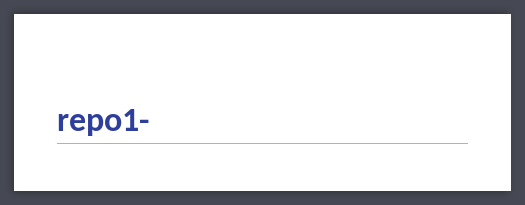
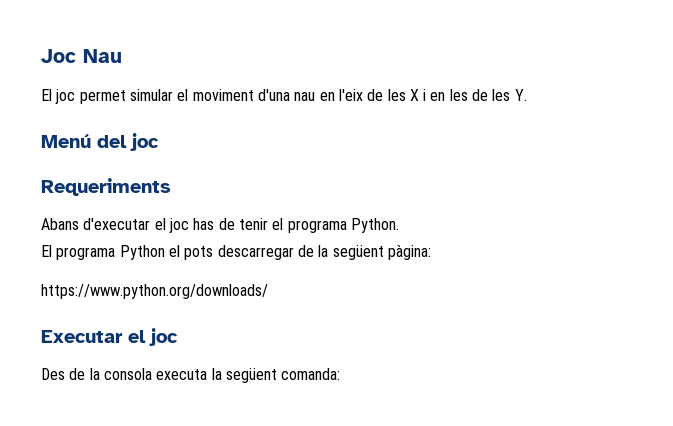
[57,109,149,136] repo1- -> [41,49,122,63] [41,89,527,104] [41,133,159,151] [41,178,171,196] [41,218,399,233] [41,244,431,260] [41,284,268,299] [41,328,178,346] [41,368,341,383] Joc Nau // El joc permet simular el moviment d'una nau en l'eix de les X i en les de les Y. // Menú del joc // Requeriments // Abans d'executar el joc has de tenir el programa Python. // El programa Python el pots descarregar de la següent pàgina: // https://www.python.org/downloads/ // Executar el joc // Des de la consola executa la següent comanda:

